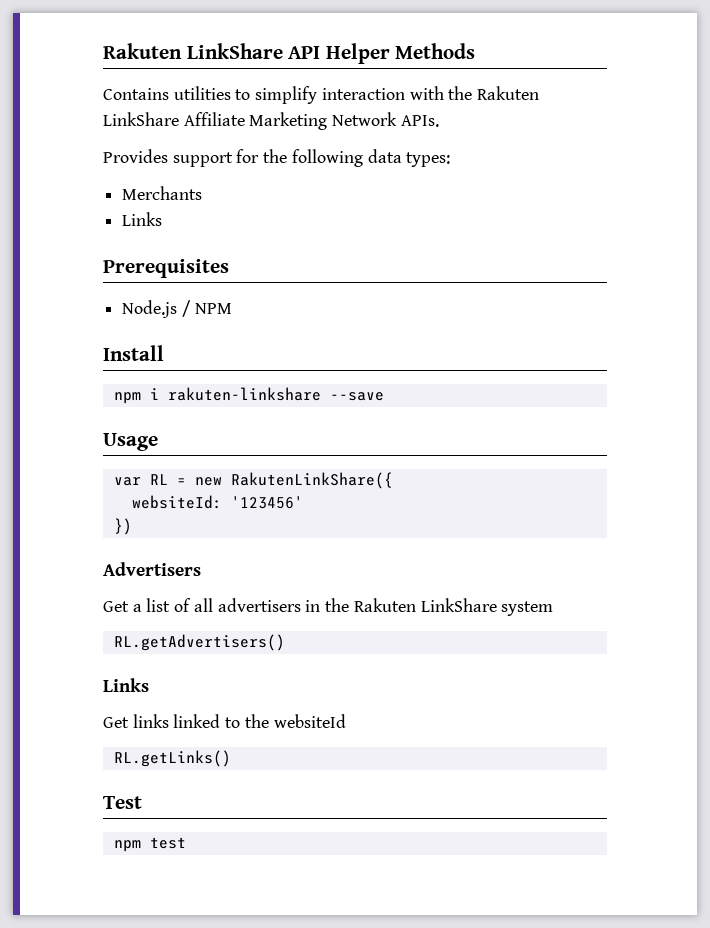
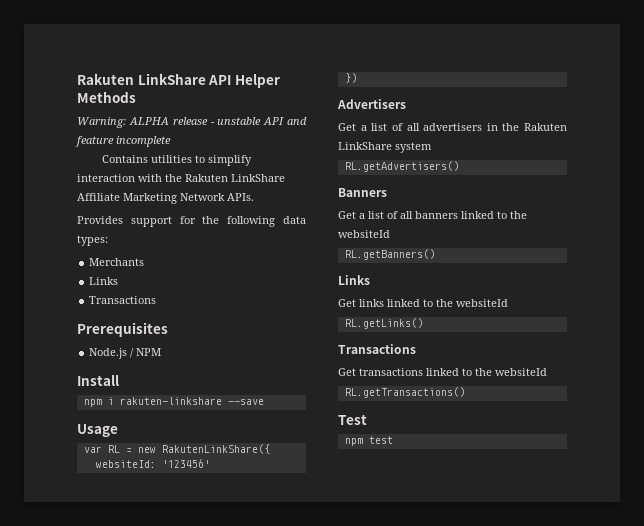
(476, 51) none -> [77,117,308,128] [75,136,171,147] // Warning: ALPHA release - unstable API and feature incomplete
(163, 219) none -> [89,296,157,304] // Transactions
(285, 642) none -> [338,188,387,197] [338,211,527,219] [338,230,390,238] [344,249,435,260] // Banners // Get a list of all banners linked to the websiteId // RL.getBanners()
(231, 758) none -> [338,344,416,354] [338,368,547,376] [344,387,465,398] // Transactions // Get transactions linked to the websiteId // RL.getTransactions()

